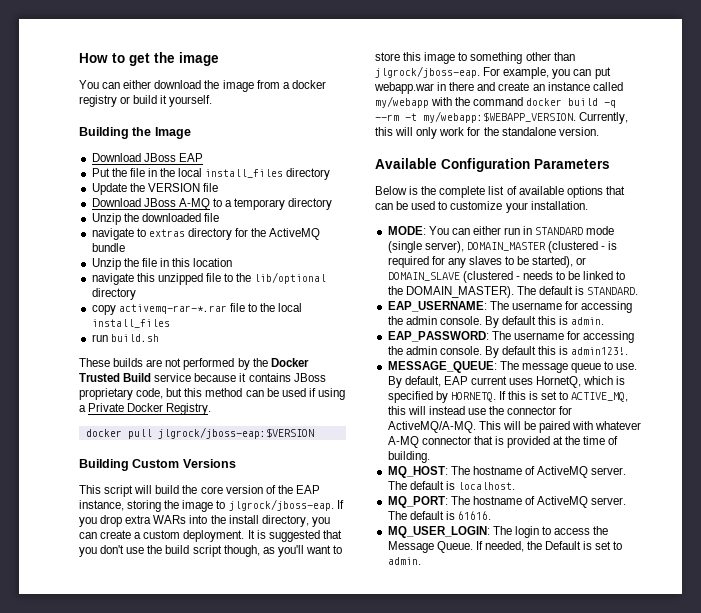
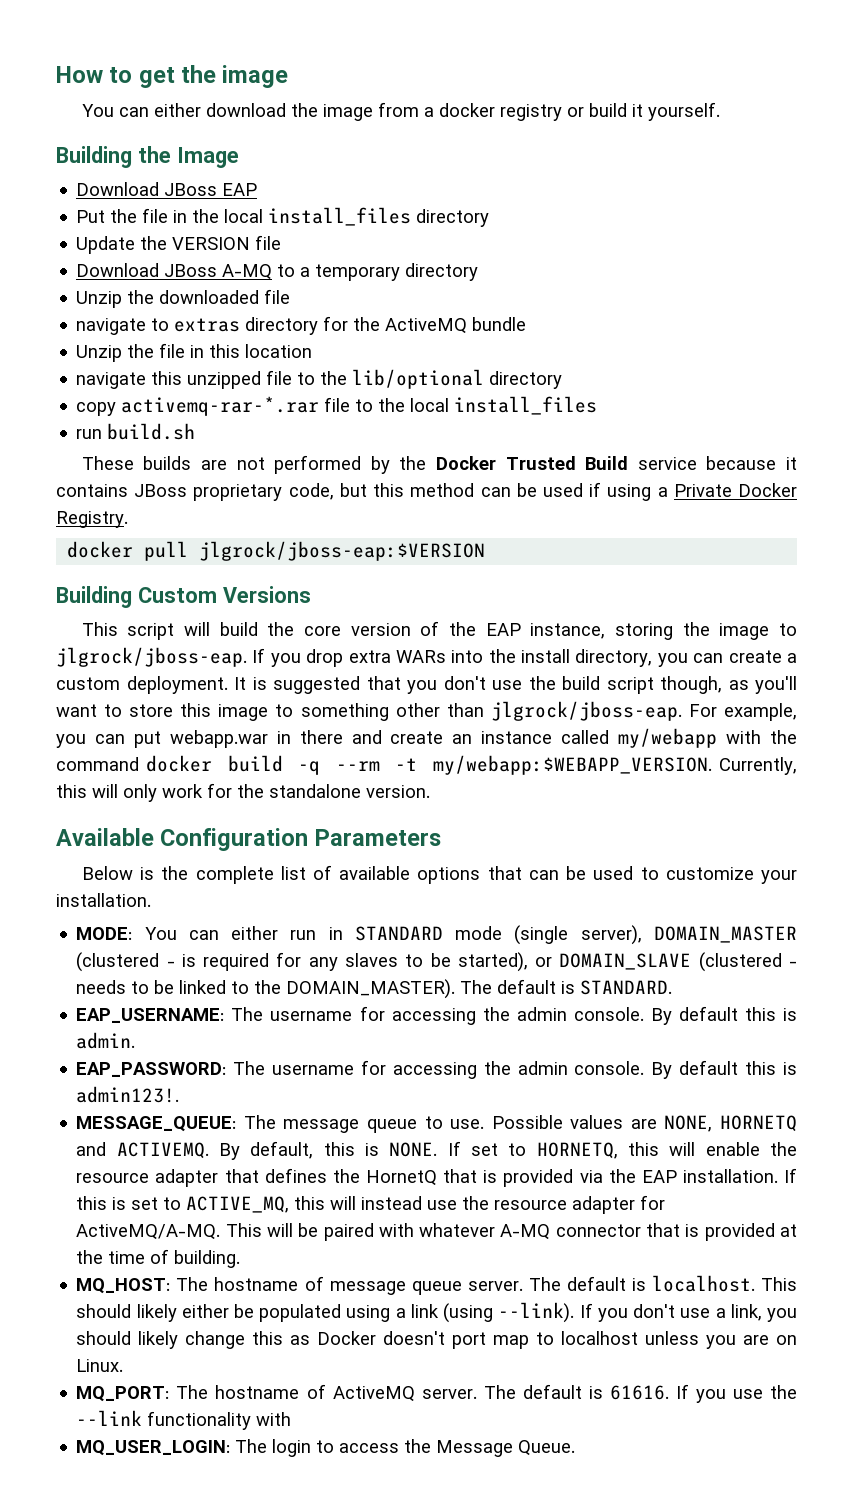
[387,376,626,388] [387,391,496,403] By default, EAP current uses HornetQ, which is specified by HORNETQ. -> [491,1115,798,1132] [76,1141,797,1160] [76,1168,778,1187] Possible values are NONE, HORNETQ and ACTIVEMQ. By default, this is NONE. If set to HORNETQ, this will enable the resource adapter that defines the HornetQ that is provided via the EAP installation.
[507,406,557,415] connector -> [494,1196,636,1214] resource adapter
[537,466,589,478] ActiveMQ -> [329,1281,462,1295] message queue
(515, 486) none -> [760,1277,797,1291] [76,1302,797,1323] [76,1331,798,1349] [76,1359,124,1372] This should likely either be populated using a link (using --link). If you don't use a link, you should likely change this as Docker doesn't port map to localhost unless you are on Linux.
(491, 515) none -> [675,1384,797,1403] [76,1410,292,1430] If you use the --link functionality with
[475,541,623,552] [387,557,421,565] If needed, the Default is set to admin. -> (576, 1448) none

